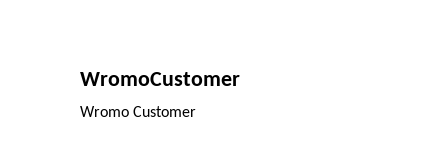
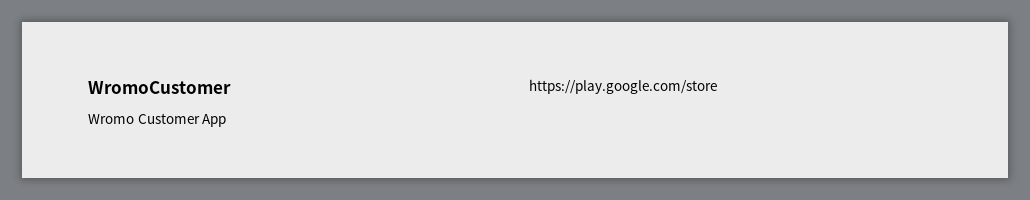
(197, 111) none -> [202,114,227,127] [529,79,717,94] App // https://play.google.com/store

